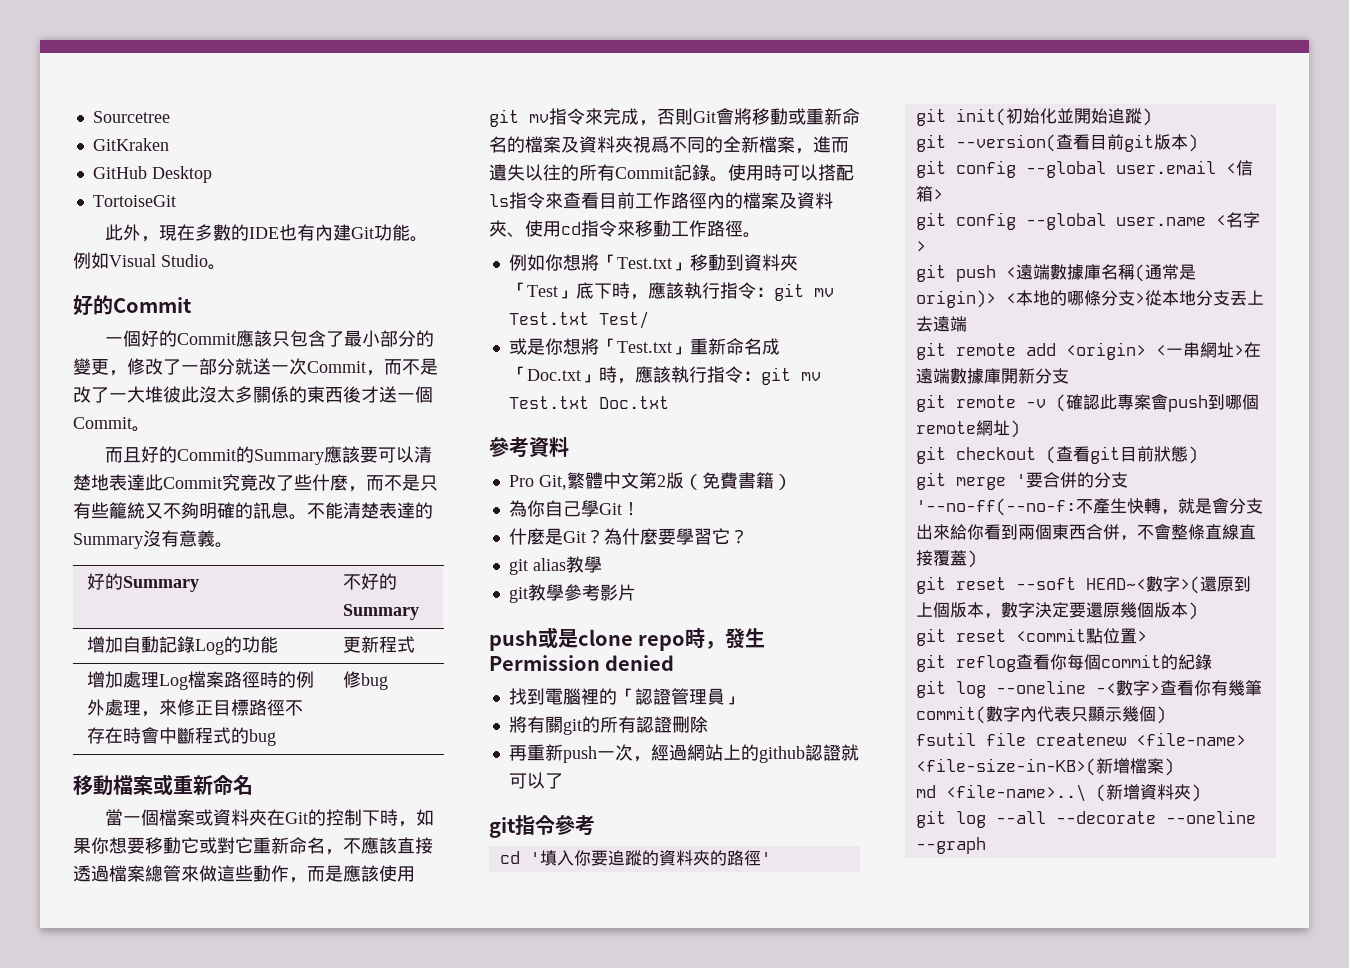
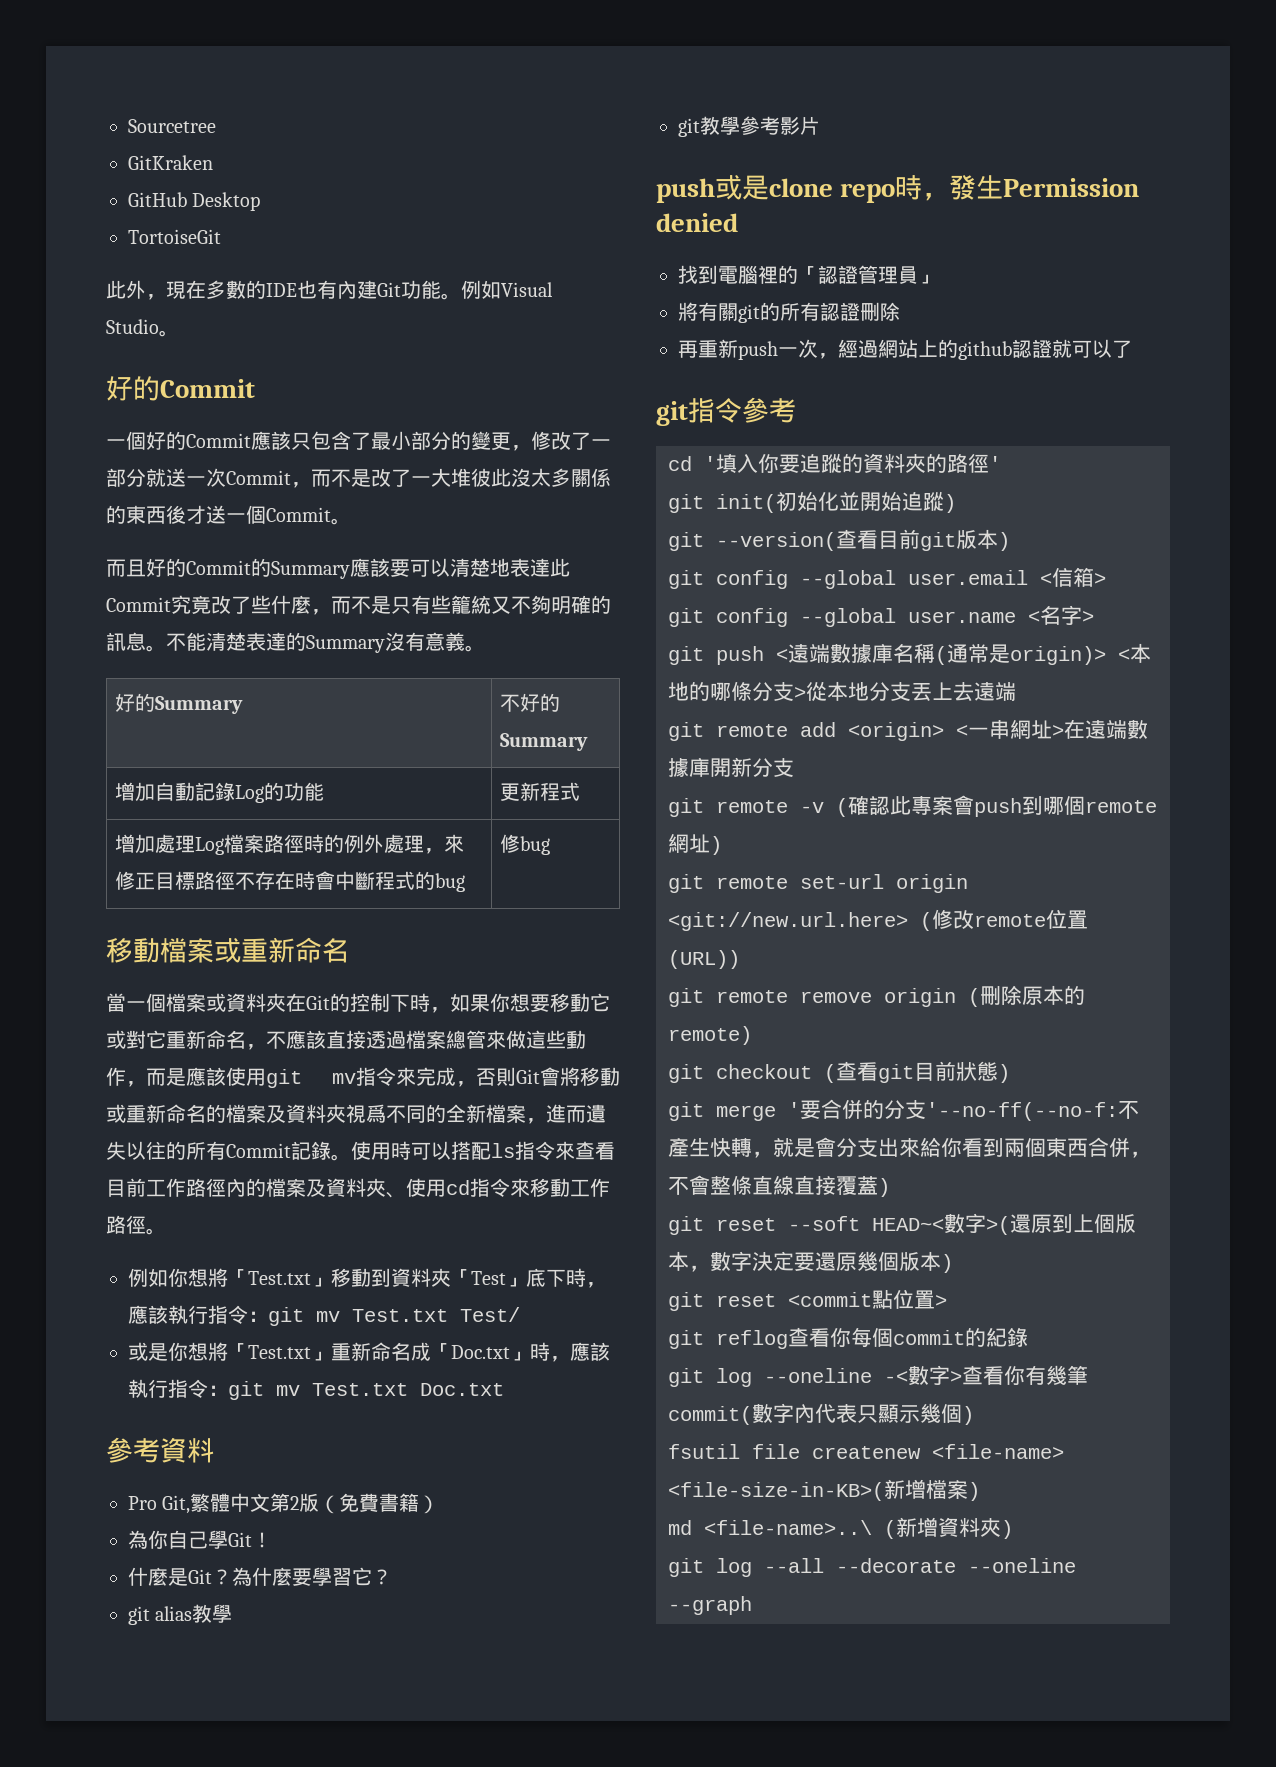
(1020, 429) none -> [668,874,968,893] [668,909,1088,931] [668,950,740,969] [668,985,1085,1007] [668,1026,752,1045] // git remote set-url origin <git://new.url.here> (修改remote位置(URL)) // git remote remove origin (刪除原本的remote)

